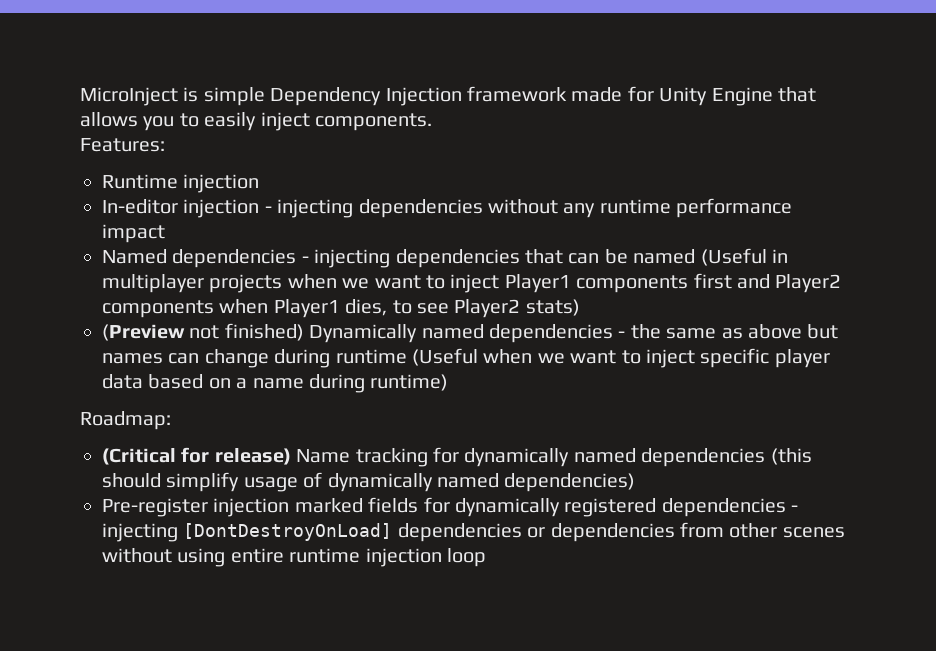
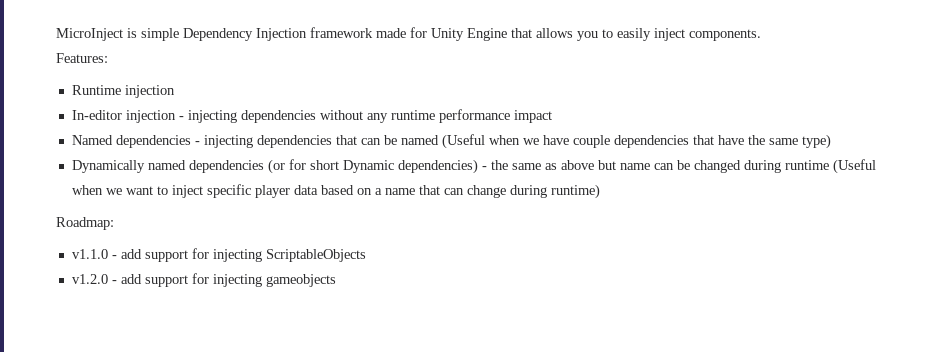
[771,249,788,263] [102,273,842,293] [102,299,580,318] [102,323,613,343] in multiplayer projects when we want to inject Player1 components first and Player2 components when Player1 dies, to see Player2 stats) // (Preview not finished) Dynamically named dependencies -> [488,134,831,149] [71,159,478,174] when we have couple dependencies that have the same type) // Dynamically named dependencies (or for short Dynamic dependencies)
[102,349,269,368] names can change -> [619,160,741,173] name can be changed
(304, 383) none -> [418,185,506,198] that can change
[102,447,812,467] [102,472,636,492] [102,497,799,517] [102,522,845,542] [102,548,486,567] (Critical for release) Name tracking for dynamically named dependencies (this should simplify usage of dynamically named dependencies) // Pre-register injection marked fields for dynamically registered dependencies - injecting [DontDestroyOnLoad] dependencies or dependencies from other scenes without using entire runtime injection loop -> [71,248,366,262] [71,273,336,287] v1.1.0 - add support for injecting ScriptableObjects // v1.2.0 - add support for injecting gameobjects

